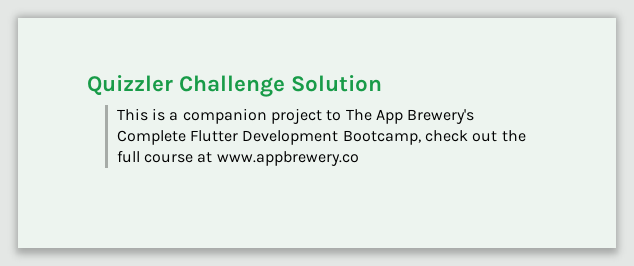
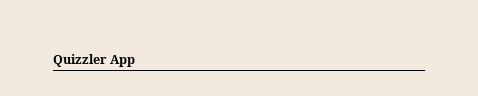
[179,75,383,97] [116,108,475,124] [116,130,526,145] [116,150,359,166] Challenge Solution // This is a companion project to The App Brewery's Complete Flutter Development Bootcamp, check out the full course at www.appbrewery.co -> [110,55,136,67] App

